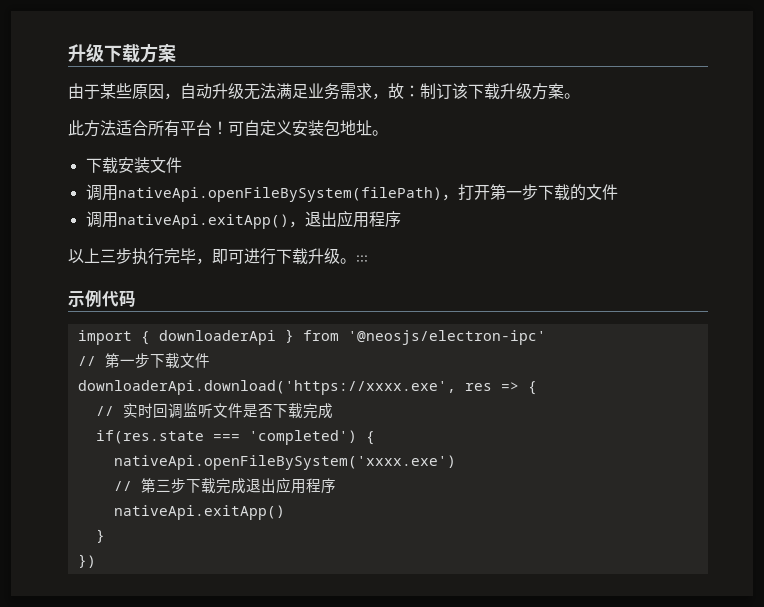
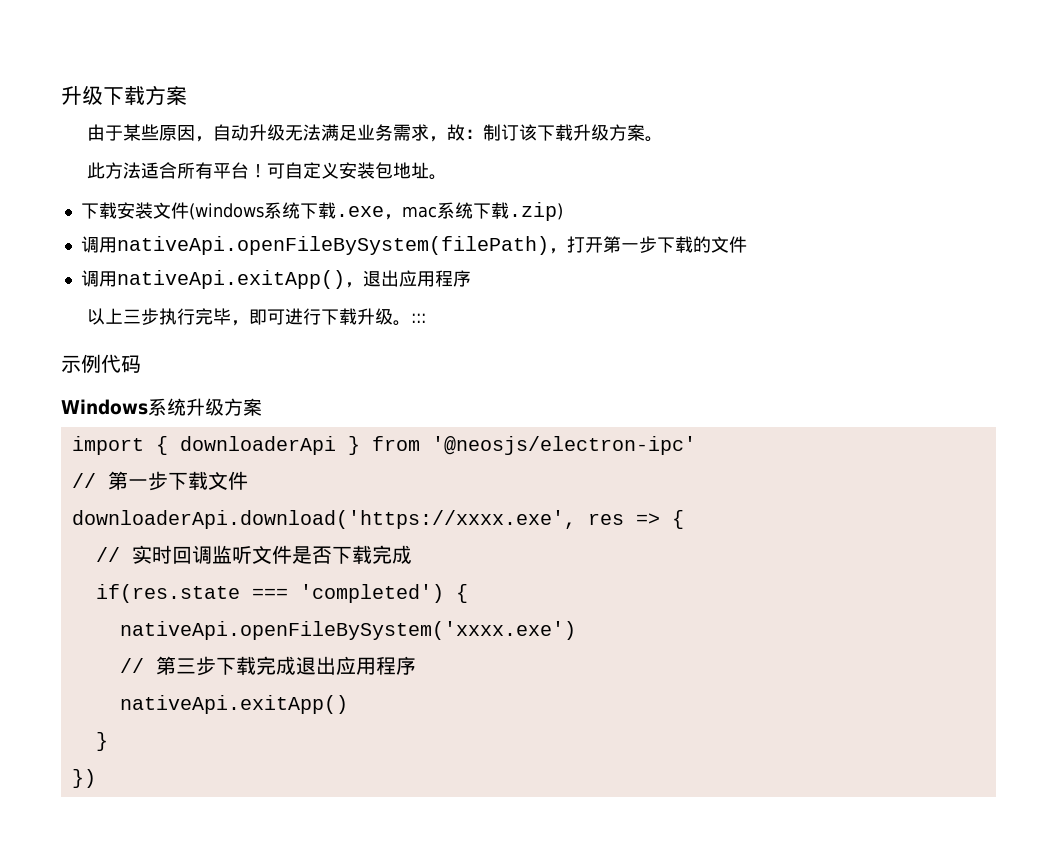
(182, 165) none -> [188,202,563,221] (windows系统下载.exe，mac系统下载.zip)
(136, 298) none -> [61,398,262,416] // Windows系统升级方案

